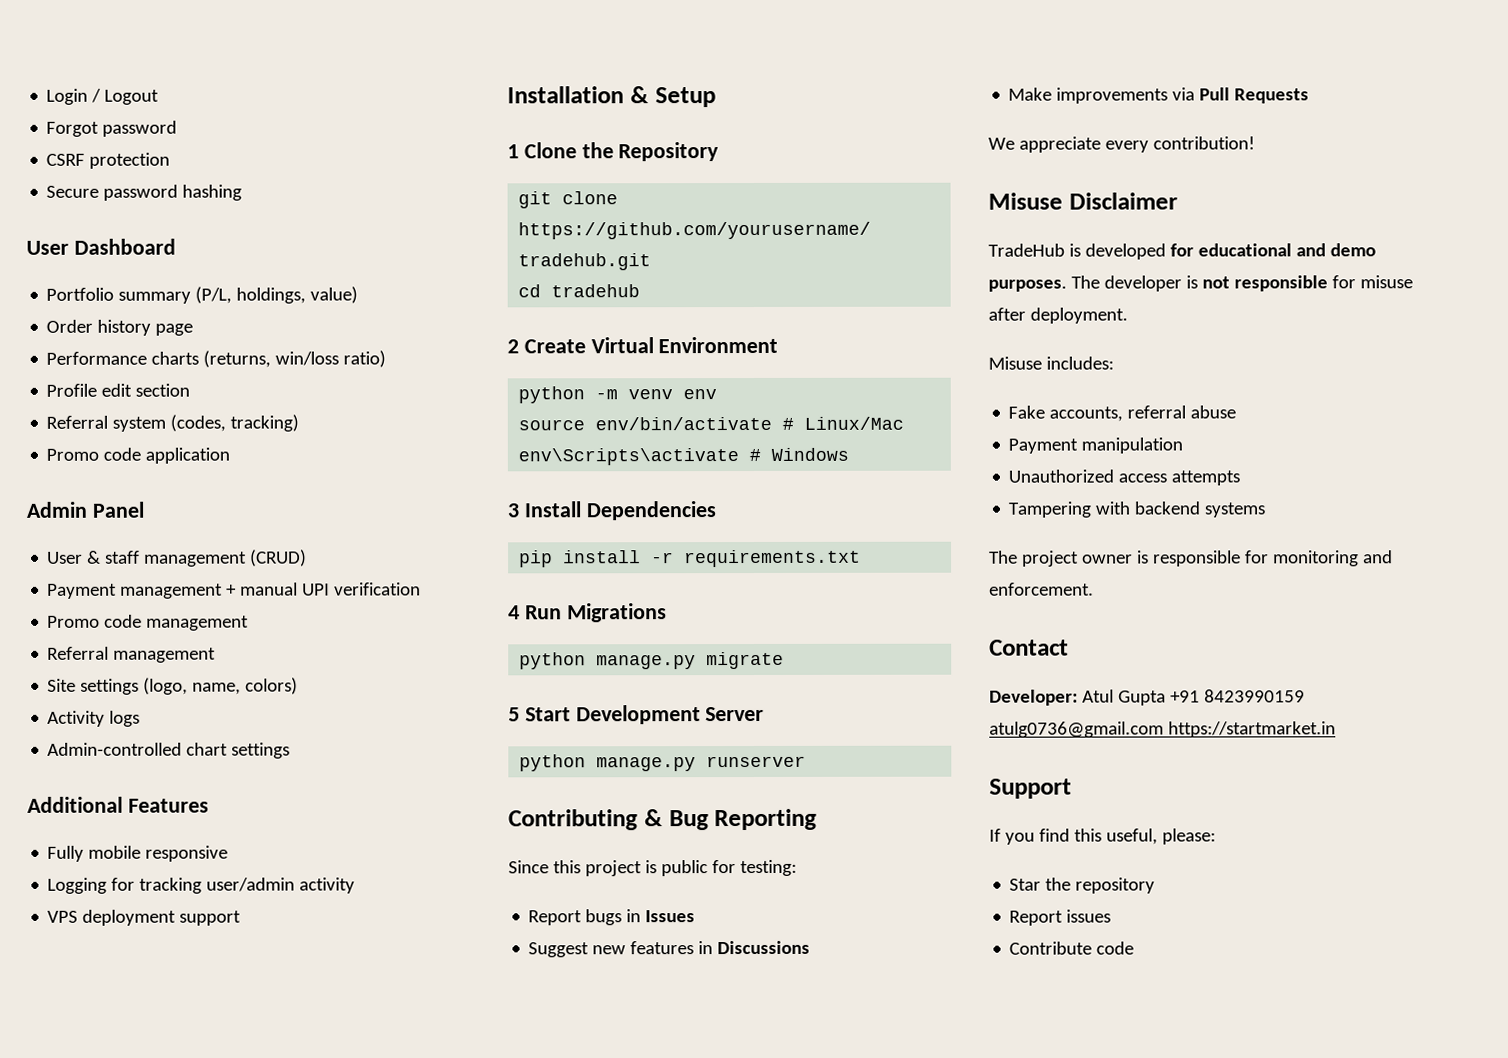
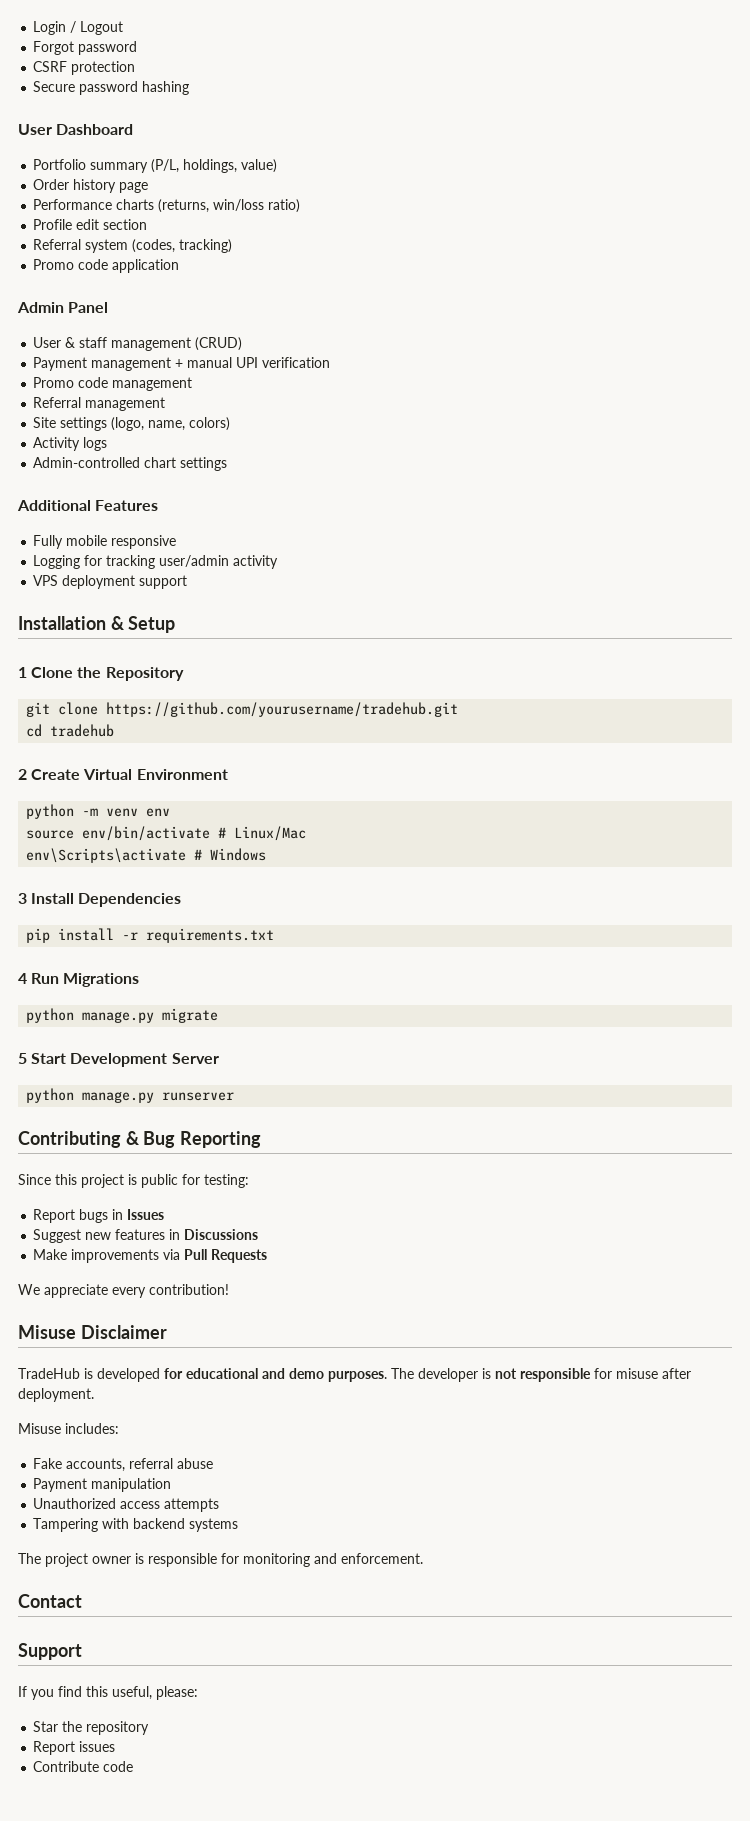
[989,689,1305,706] [989,721,1336,738] // Developer: Atul Gupta +91 8423990159 atulg0736@gmail.com https://startmarket.in -> (82, 1601) none

